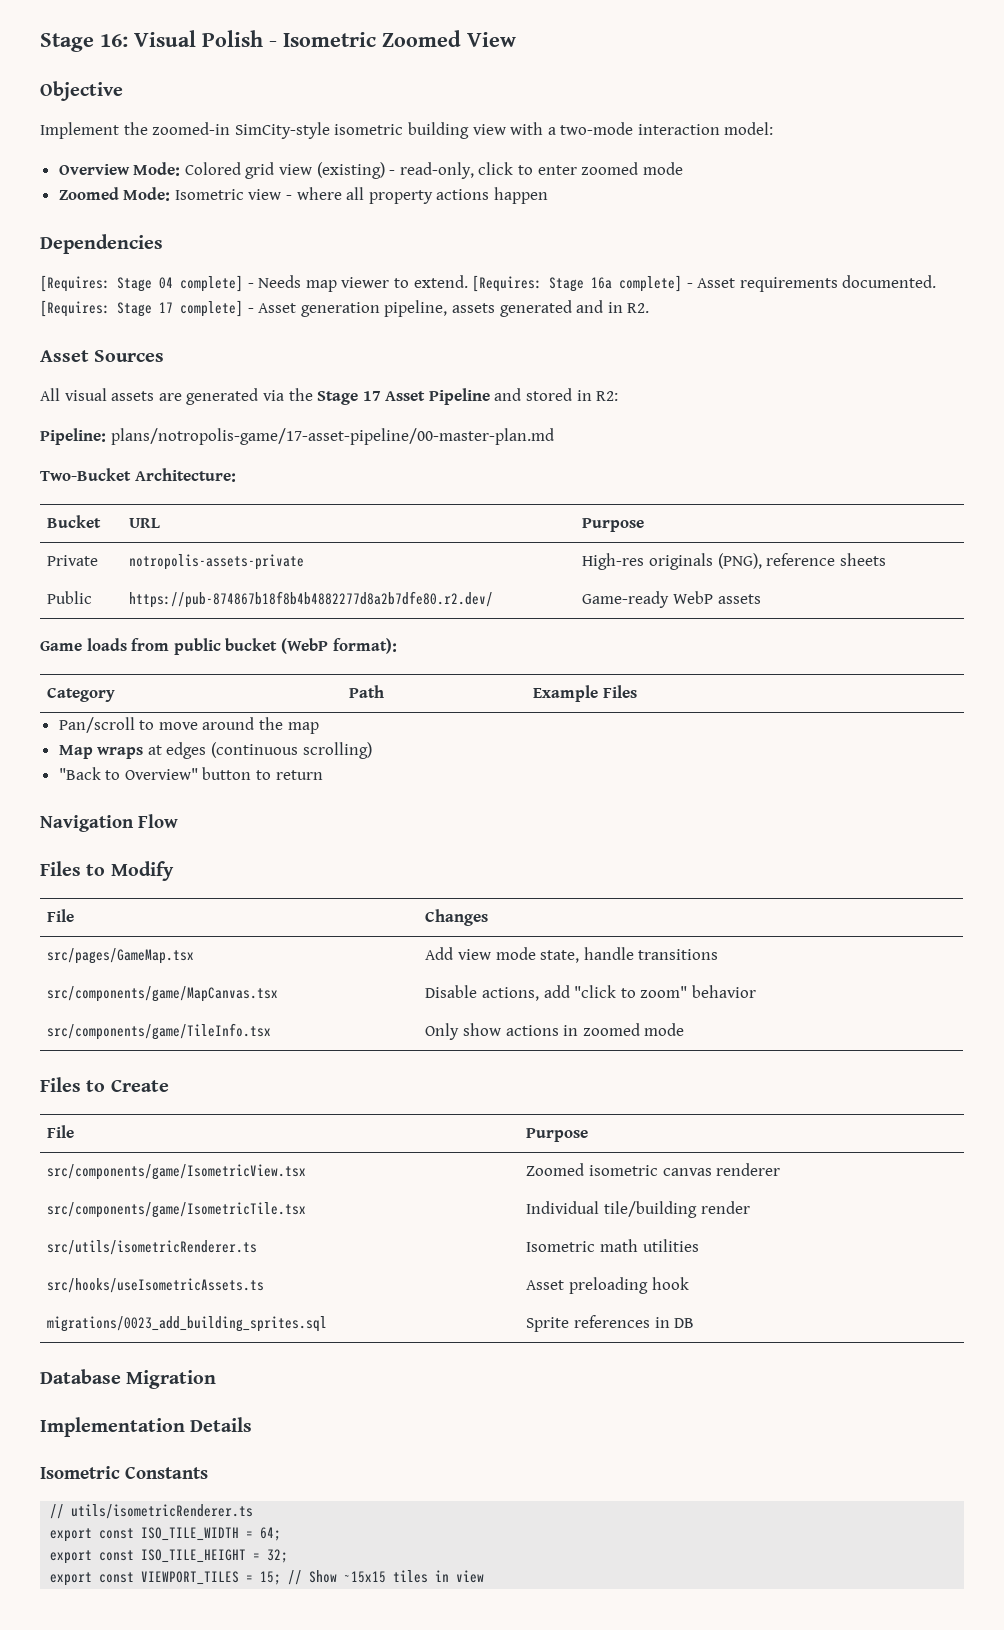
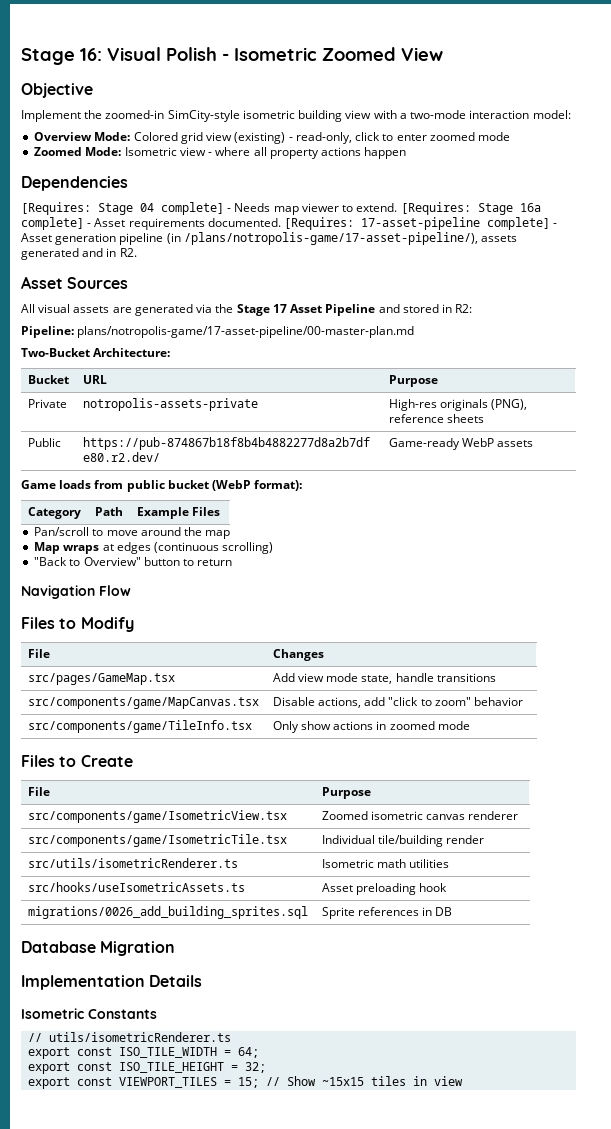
[117,302,173,317] Stage 17 -> [361,217,481,230] 17-asset-pipeline
[384,300,448,317] pipeline, -> [119,232,478,245] pipeline (in /plans/notropolis-game/17-asset-pipeline/),
[47,1316,328,1332] migrations/0023_add_building_sprites.sql -> [27,906,308,919] migrations/0026_add_building_sprites.sql

